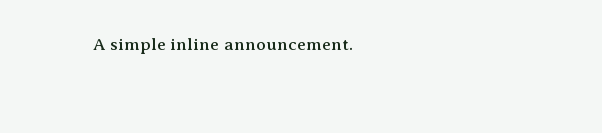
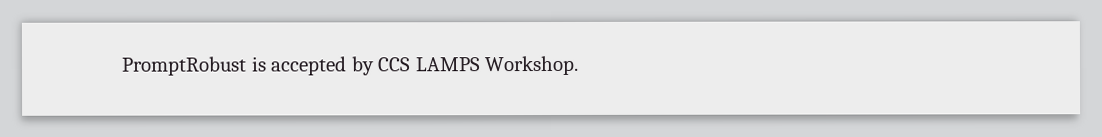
[93,38,354,54] A simple inline announcement. -> [121,55,580,76] PromptRobust is accepted by CCS LAMPS Workshop.

